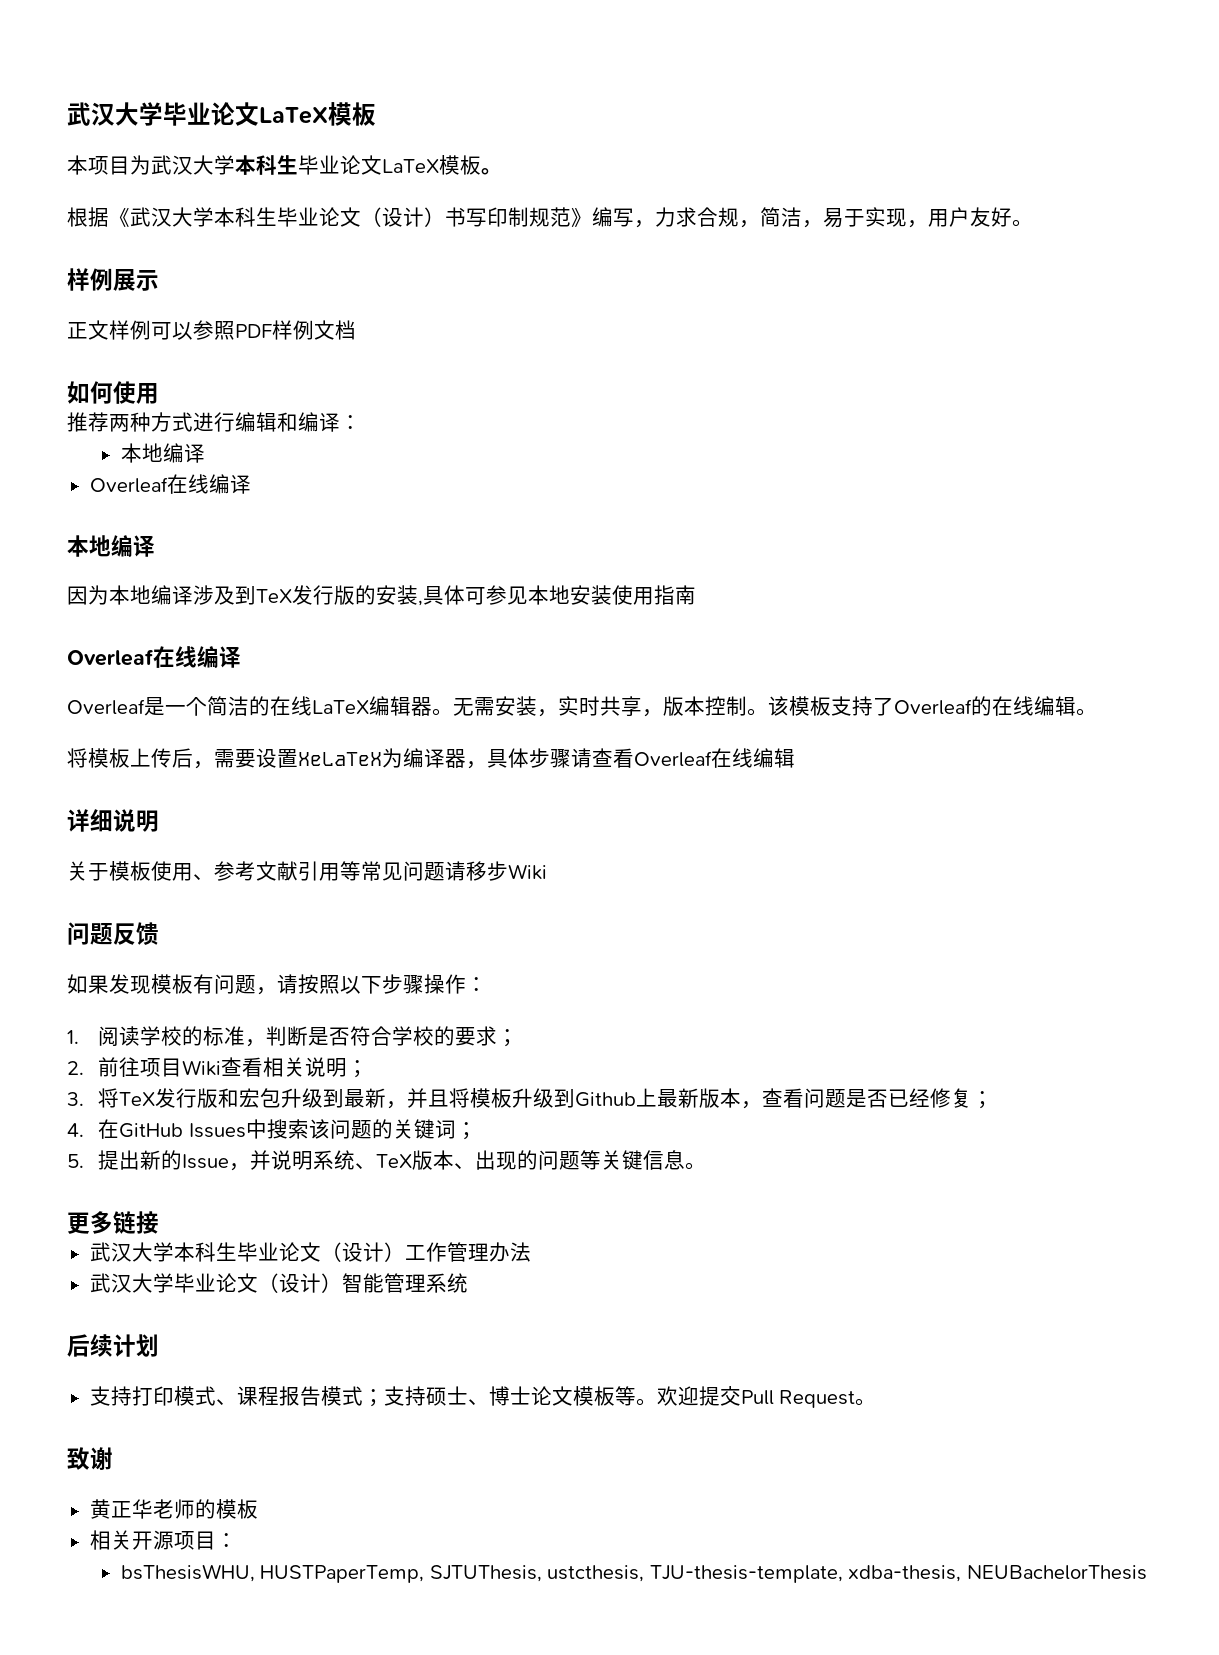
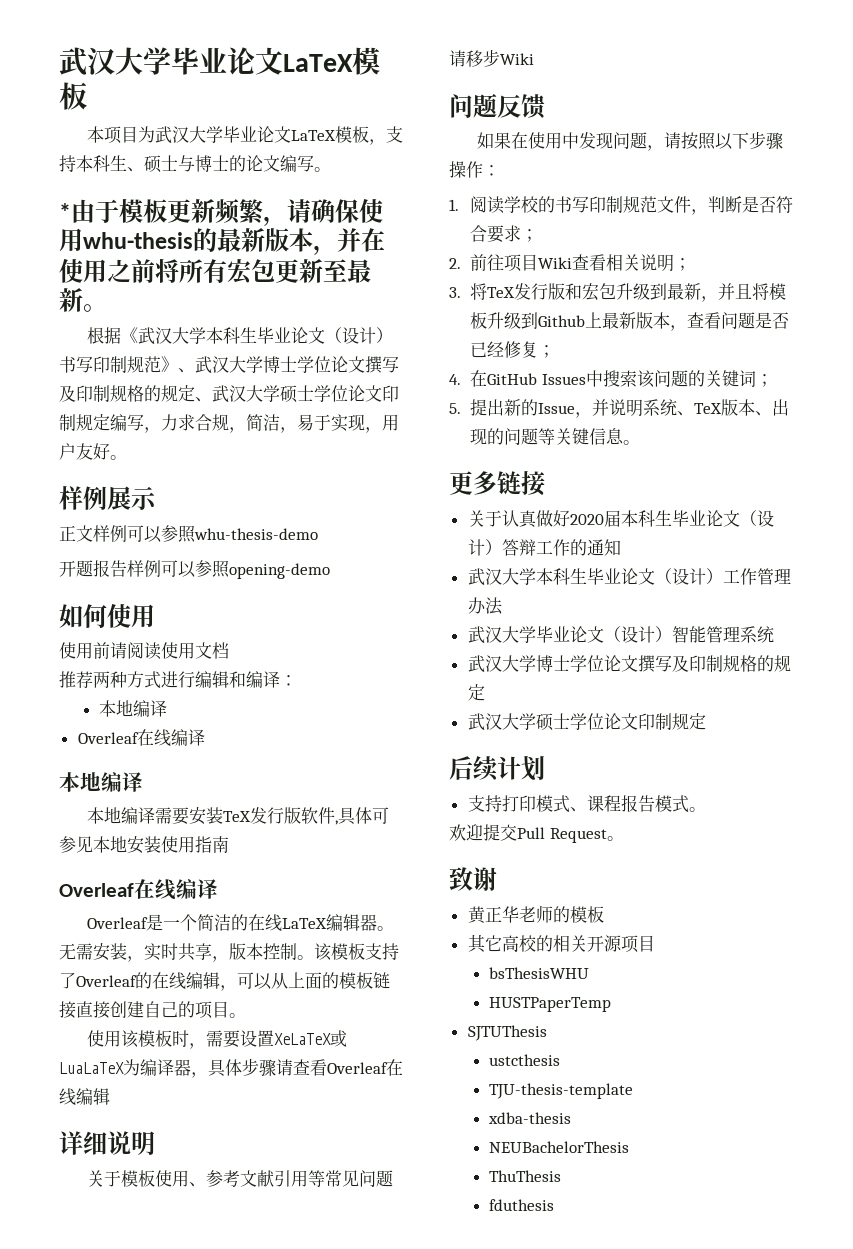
[235,155,481,175] 本科生毕业论文LaTeX模板 -> [223,126,404,145] [59,155,331,173] [59,198,383,226] [59,228,385,255] [59,258,371,285] [59,288,83,312] 毕业论文LaTeX模板，支持本科生、硕士与博士的论文编写。 // *由于模板更新频繁，请确保使用whu-thesis的最新版本，并在使用之前将所有宏包更新至最新
(592, 217) none -> [178,356,399,374] [59,385,399,403] [59,414,110,431] 、武汉大学博士学位论文撰写及印制规格的规定、武汉大学硕士学位论文印制规定
[235,320,356,340] [67,381,159,404] PDF样例文档 // 如何使用 -> [194,528,318,540] [59,560,330,579] [59,603,155,628] [59,642,229,660] whu-thesis-demo // 开题报告样例可以参照opening-demo // 如何使用 // 使用前请阅读使用文档
[67,585,418,605] 因为本地编译涉及到TeX发行版的安装 -> [87,807,336,825] 本地编译需要安装TeX发行版软件
[1076,708,1097,716] [67,748,193,768] 。 // 将模板上传后 -> [220,972,390,991] [59,1001,246,1019] [87,1030,190,1048] ，可以从上面的模板链接直接创建自己的项目。 // 使用该模板时
(382, 759) none -> [330,1030,348,1047] [59,1062,124,1074] 或LuaLaTeX
[109,974,214,994] 发现模板有 -> [511,132,614,149] 在使用中发现
[203,1026,246,1046] 标准 -> [555,196,692,213] 书写印制规范文件
[392,1026,456,1046] 学校的 -> (488, 233) none
(159, 1222) none -> [467,510,774,528] [467,539,621,556] // 关于认真做好2020届本科生毕业论文（设计）答辩工作的通知
(468, 1283) none -> [467,655,791,673] [467,684,485,701] [467,713,706,731] // 武汉大学博士学位论文撰写及印制规格的规定 // 武汉大学硕士学位论文印制规定
[362,1386,657,1407] ；支持硕士、博士论文模板等。 -> [688,807,706,812] 。 //
(258, 1509) none -> [467,934,553,953] 其它高校的
[215,1533,237,1548] [120,1564,962,1583] ： // bsThesisWHU, HUSTPaperTemp, SJTUThesis, ustcthesis, TJU-thesis-template, xdba-thesis, -> [488,967,589,979] [488,997,611,1012] [467,1025,547,1041] [488,1054,560,1066] [488,1083,633,1099] [487,1112,571,1124] // bsThesisWHU // HUSTPaperTemp // SJTUThesis // ustcthesis // TJU-thesis-template // xdba-thesis //
(1147, 1572) none -> [488,1170,561,1182] [488,1199,554,1211] // ThuThesis // fduthesis

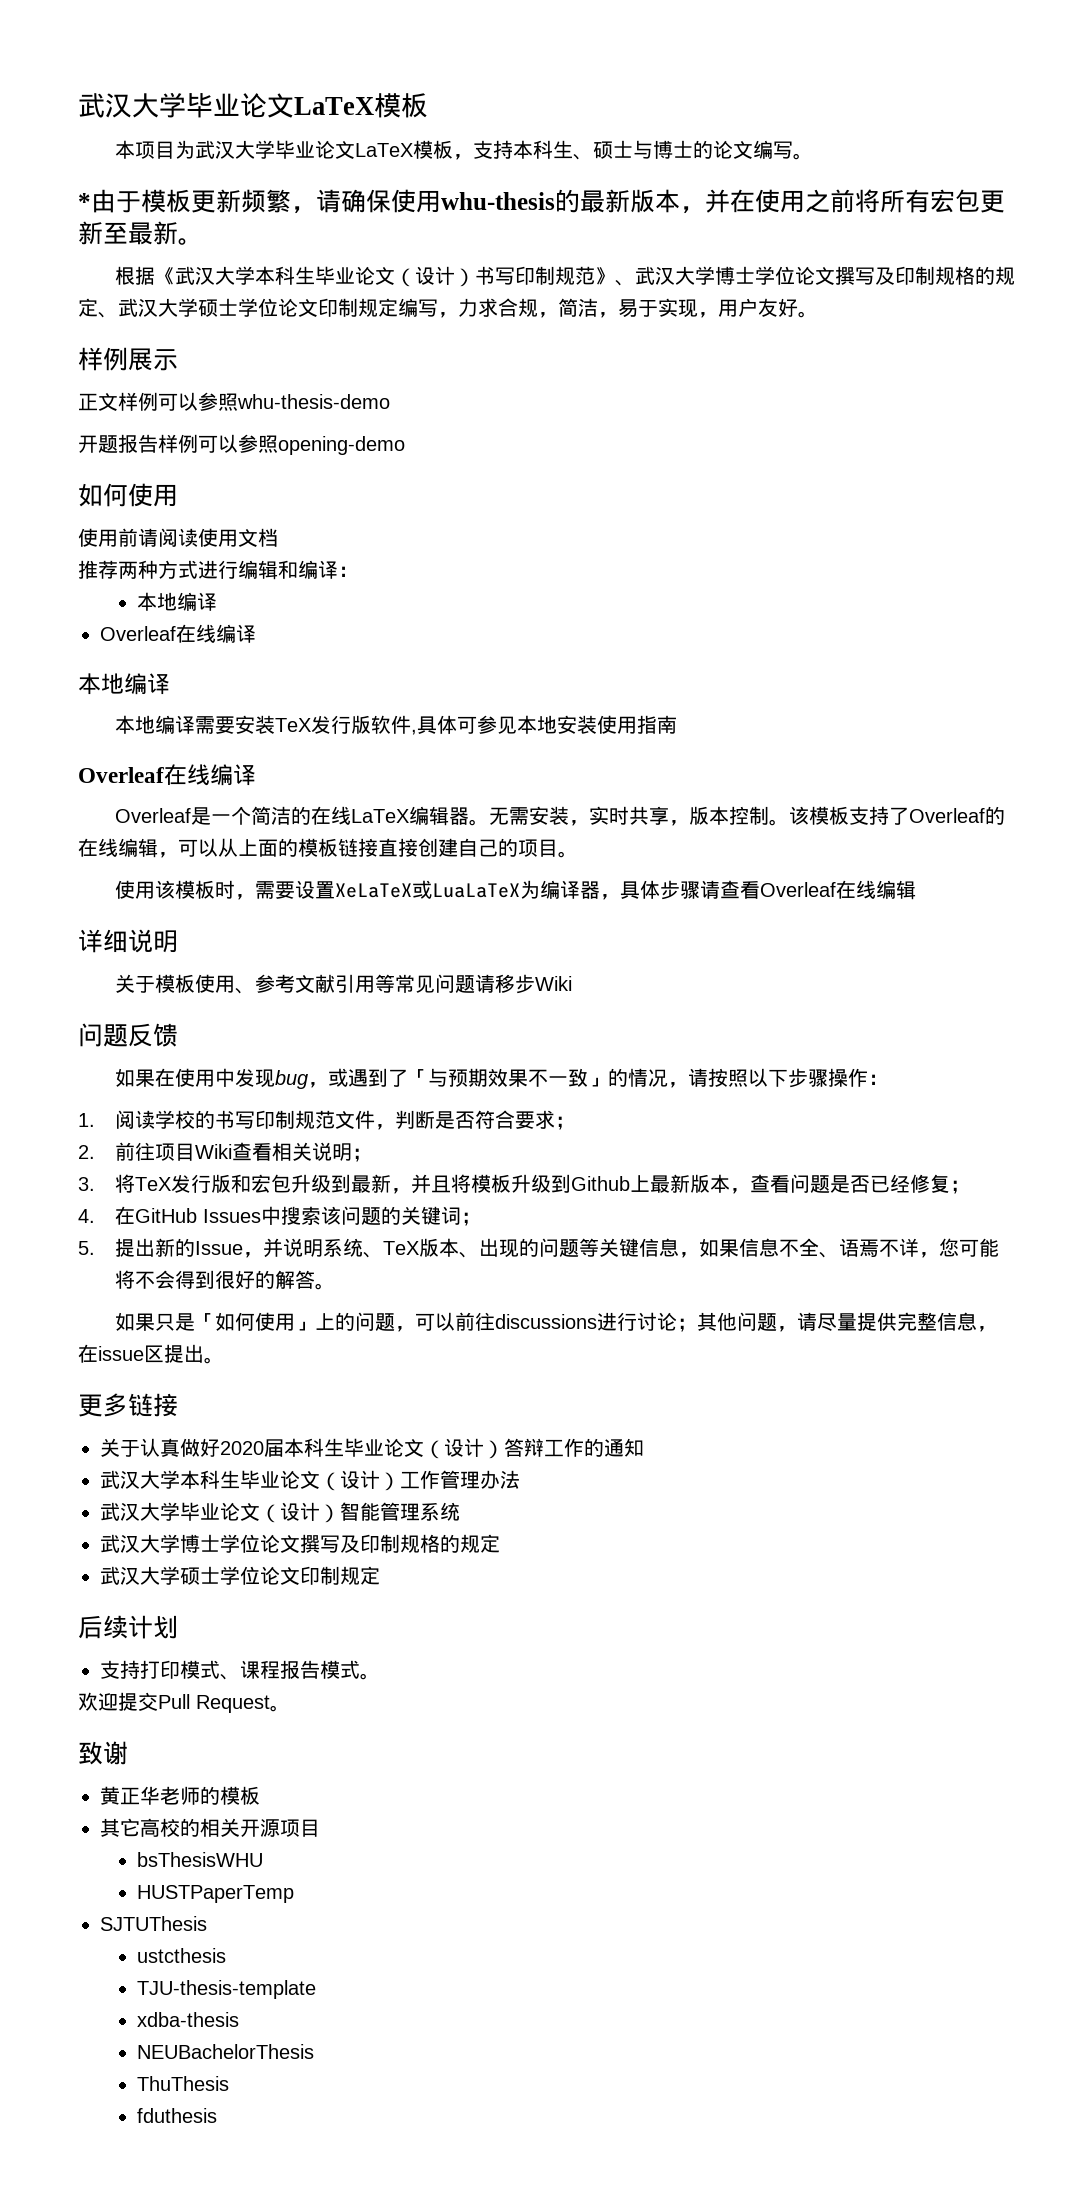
[613,132,648,149] 问题 -> [275,1068,669,1089] bug，或遇到了「与预期效果不一致」的情况
(625, 436) none -> [678,1238,999,1258] [114,1270,335,1290] [115,1312,998,1332] [78,1344,204,1363] ，如果信息不全、语焉不详，您可能将不会得到很好的解答。 // 如果只是「如何使用」上的问题，可以前往discussions进行讨论；其他问题，请尽量提供完整信息，在issue区提出

